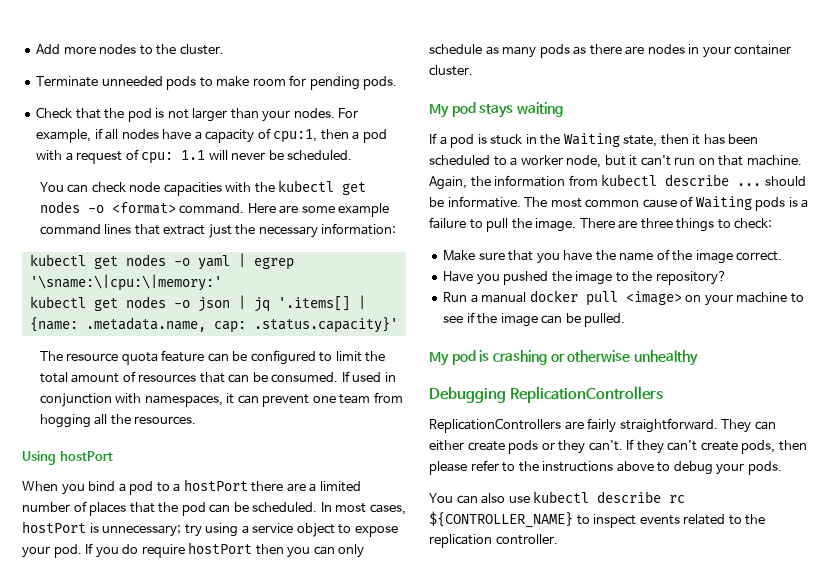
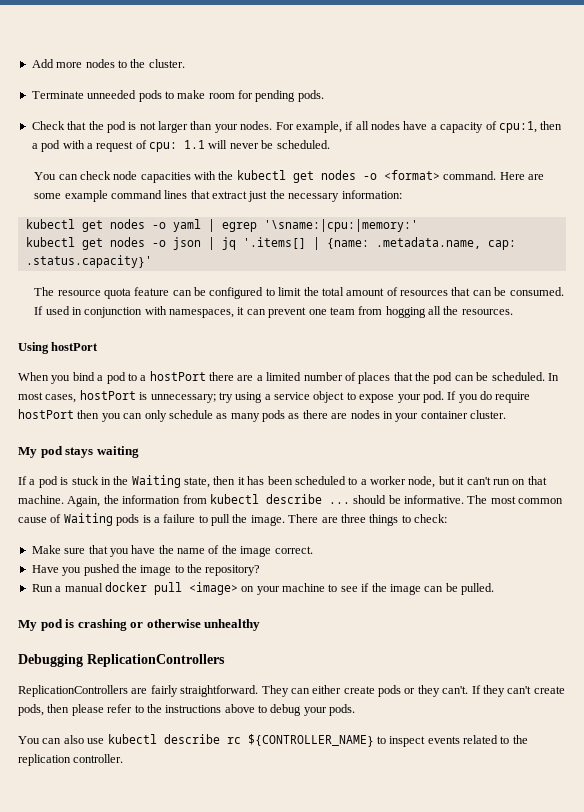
[29,274,222,291] '\sname:\|cpu:\|memory:' -> [263,219,418,232] '\sname:|cpu:|memory:'

